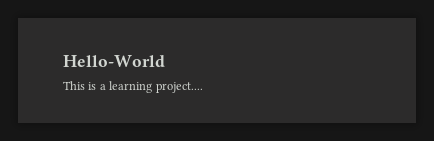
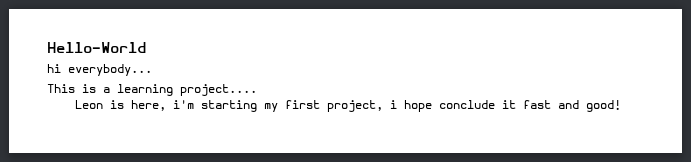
(165, 61) none -> [47,64,152,76] // hi everybody...
(203, 87) none -> [74,100,621,112] // Leon is here, i'm starting my first project, i hope conclude it fast and good!

